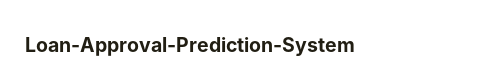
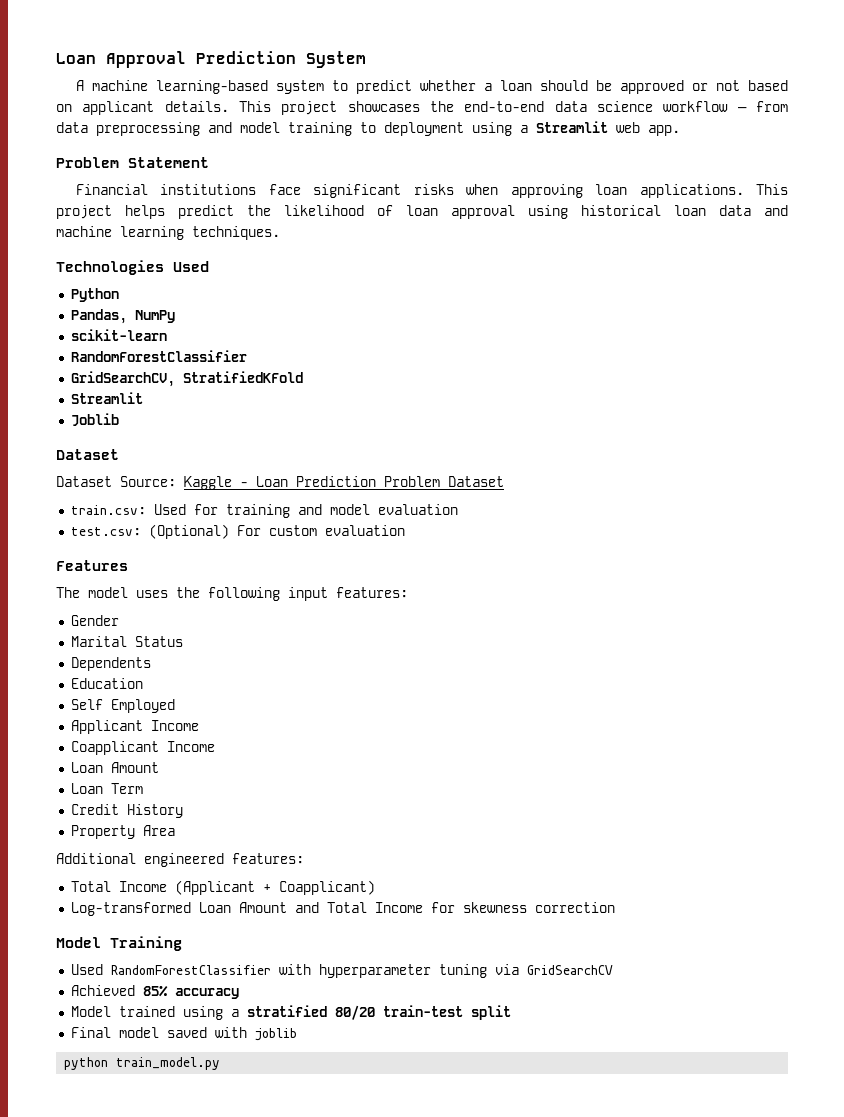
[25,37,355,56] Loan-Approval-Prediction-System -> [56,51,366,68] [75,80,788,94] [56,101,789,115] [56,121,680,136] [56,157,209,168] [75,184,788,198] [56,205,788,219] [56,226,280,240] [56,260,209,275] [70,288,119,302] [70,309,175,324] [70,329,167,341] [70,350,247,362] [70,371,303,387] [70,392,143,404] [70,413,119,426] [56,449,119,460] [56,476,504,490] [70,504,458,518] [70,524,405,539] [56,560,128,571] [56,587,408,601] [70,615,119,626] [70,636,183,647] [70,657,151,671] [70,678,143,689] [70,699,175,713] [70,720,199,734] [70,741,215,755] [70,762,159,773] [70,783,143,794] [70,804,183,818] [70,825,175,839] [56,853,304,867] [70,880,375,895] [70,902,615,916] [56,936,182,951] [70,964,613,978] [70,985,239,999] [70,1005,511,1020] [70,1027,297,1041] [64,1057,221,1070] Loan Approval Prediction System // A machine learning-based system to predict whether a loan should be approved or not based on applicant details. This project showcases the end-to-end data science workflow — from data preprocessing and model training to deployment using a Streamlit web app. // Problem Statement // Financial institutions face significant risks when approving loan applications. This project helps predict the likelihood of loan approval using historical loan data and machine learning techniques. // Technologies Used // Python // Pandas, NumPy // scikit-learn // RandomForestClassifier // GridSearchCV, StratifiedKFold // Streamlit // Joblib // Dataset // Dataset Source: Kaggle - Loan Prediction Problem Dataset // train.csv: Used for training and model evaluation // test.csv: (Optional) For custom evaluation // Features // The model uses the following input features: // Gender // Marital Status // Dependents // Education // Self Employed // Applicant Income // Coapplicant Income // Loan Amount // Loan Term // Credit History // Property Area // Additional engineered features: // Total Income (Applicant + Coapplicant) // Log-transformed Loan Amount and Total Income for skewness correction // Model Training // Used RandomForestClassifier with hyperparameter tuning via GridSearchCV // Achieved 85% accuracy // Model trained using a stratified 80/20 train-test split // Final model saved with joblib // python train_model.py

